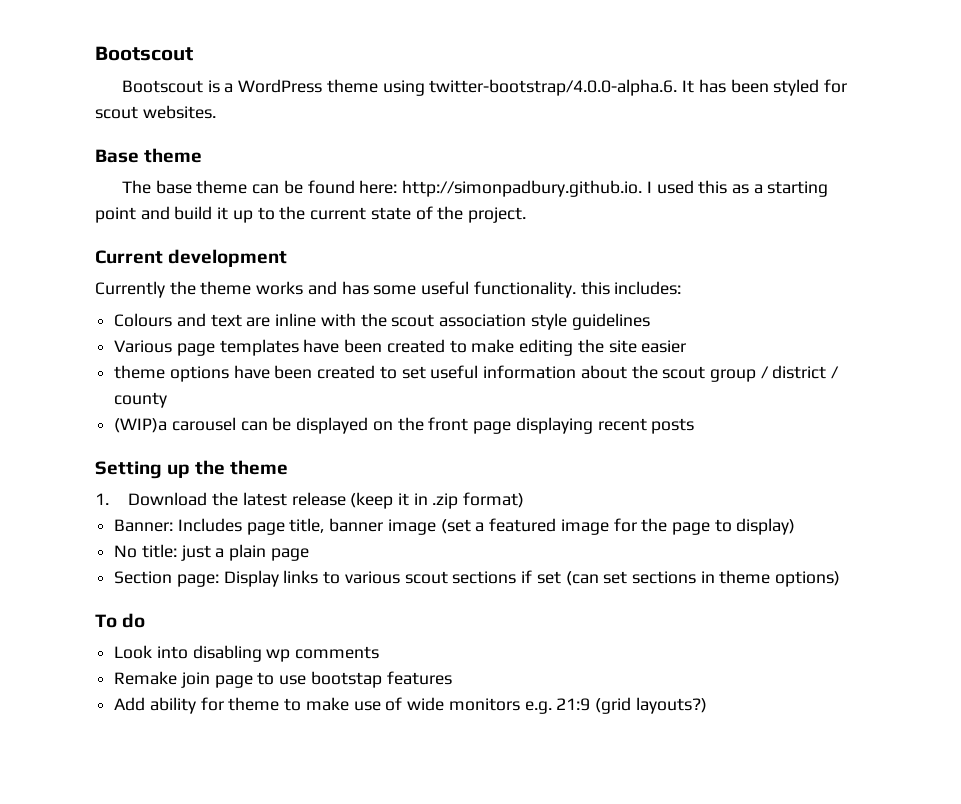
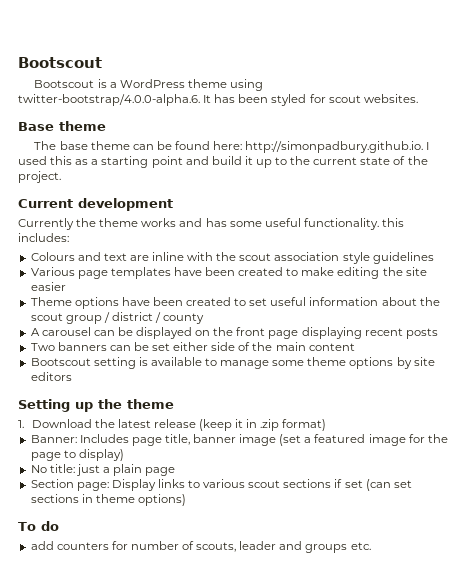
[114,365,166,379] theme -> [30,297,72,306] Theme
[114,418,168,433] (WIP)a -> [30,328,40,336] A
(695, 426) none -> [30,342,355,351] [30,357,435,369] [30,372,72,381] // Two banners can be set either side of the main content // Bootscout setting is available to manage some theme options by site editors
[114,645,380,662] [114,671,452,688] [114,697,707,714] Look into disabling wp comments // Remake join page to use bootstap features // Add ability for theme to make use of wide monitors e.g. 21:9 (grid layouts?) -> [30,541,371,553] add counters for number of scouts, leader and groups etc.

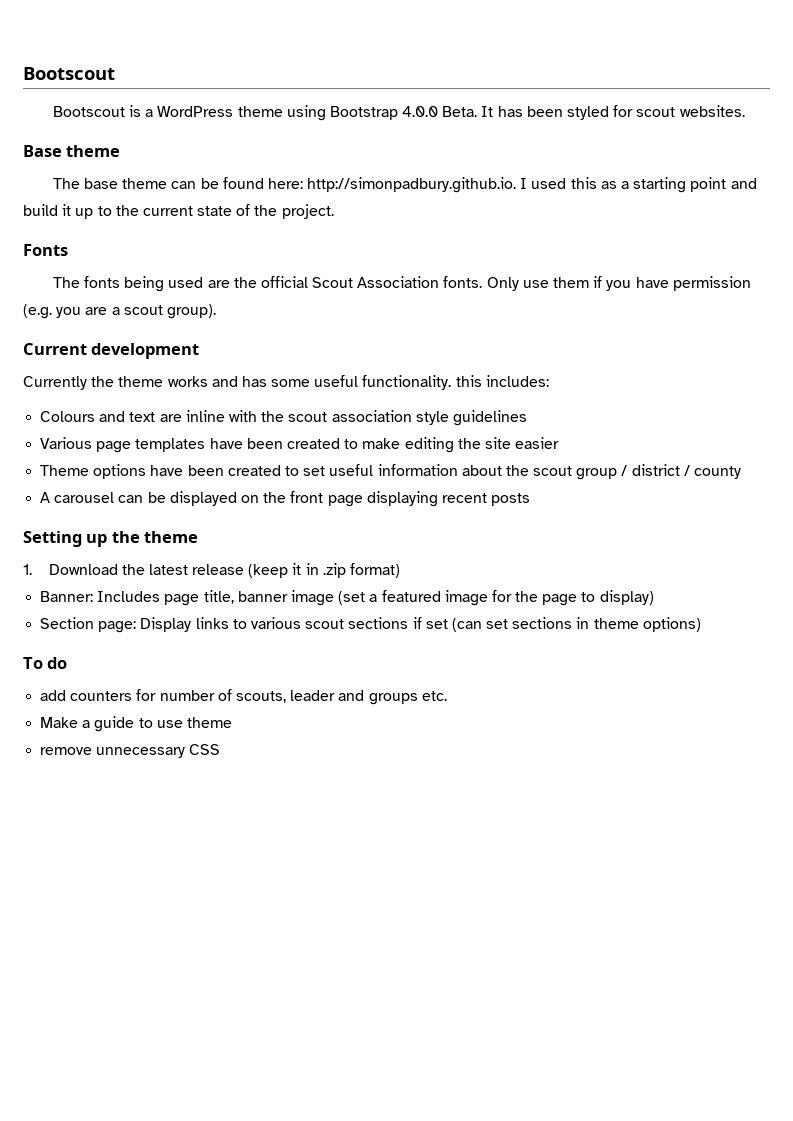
[18,94,200,106] twitter-bootstrap/4.0.0-alpha.6. -> [329,106,478,120] Bootstrap 4.0.0 Beta.
(61, 177) none -> [23,244,68,256] [52,276,751,292] [23,304,216,319] // Fonts // The fonts being used are the official Scout Association fonts. Only use them if you have permission (e.g. you are a scout group).
[30,342,355,351] [30,357,435,369] [30,372,72,381] // Two banners can be set either side of the main content // Bootscout setting is available to manage some theme options by site editors -> (531, 499) none
[30,464,176,476] // No title: just a plain page -> (654, 597) none
(371, 546) none -> [40,716,232,732] [40,744,221,758] // Make a guide to use theme // remove unnecessary CSS

